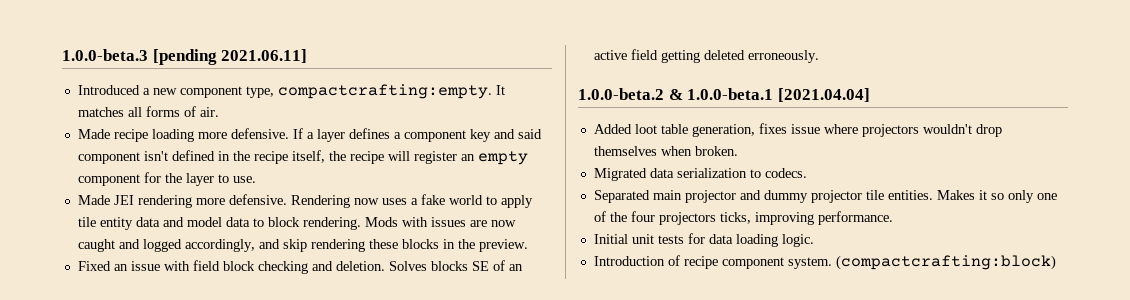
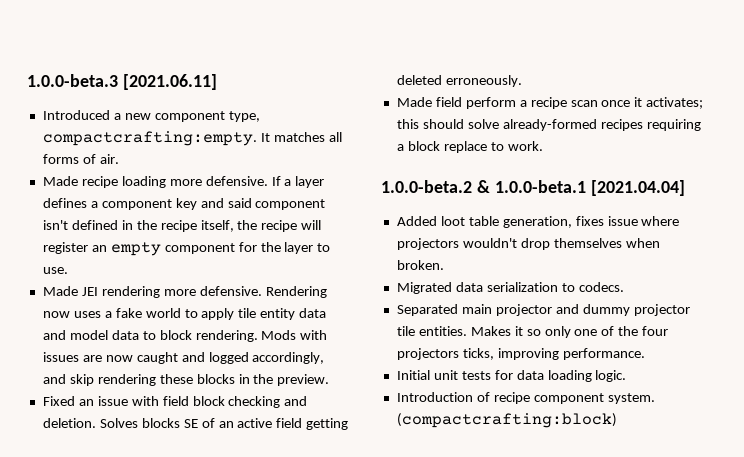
[152,49,308,65] [pending 2021.06.11] -> [122,74,217,90] [2021.06.11]
(819, 56) none -> [396,97,704,109] [396,119,701,131] [396,141,543,153] // Made field perform a recipe scan once it activates; this should solve already-formed recipes requiring a block replace to work.

